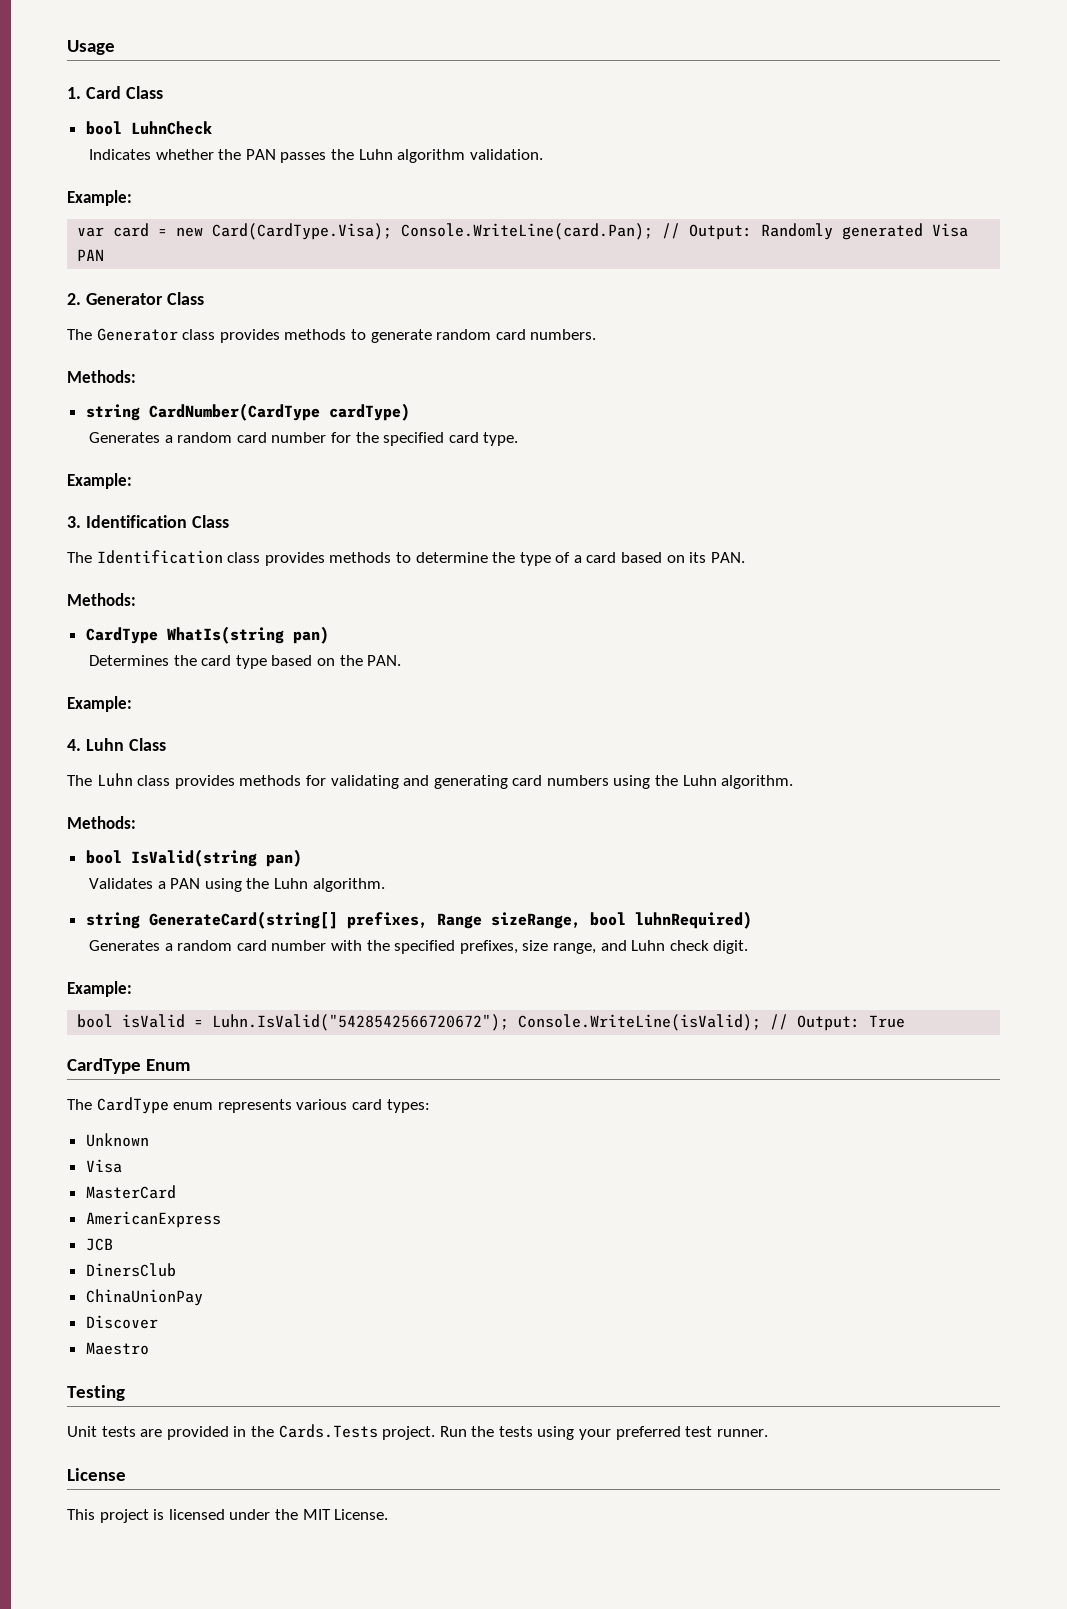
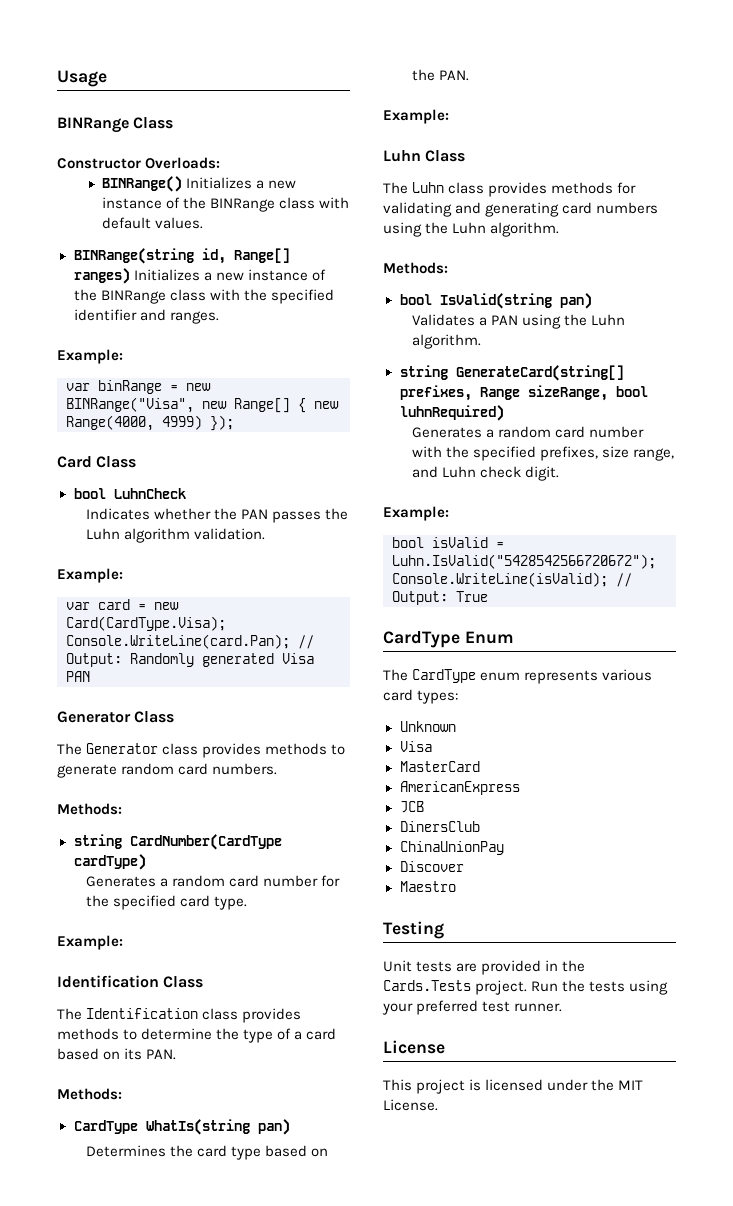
[67,87,81,99] 1. -> [57,117,174,133] [57,157,221,169] [102,176,297,192] [102,197,350,212] [102,217,204,229] [73,248,290,264] [73,268,326,284] [73,289,334,304] [73,309,219,324] [57,349,123,364] [66,380,211,394] [66,397,339,413] [66,415,234,431] BINRange Class // Constructor Overloads: // BINRange() Initializes a new instance of the BINRange class with default values. // BINRange(string id, Range[] ranges) Initializes a new instance of the BINRange class with the specified identifier and ranges. // Example: // var binRange = new BINRange("Visa", new Range[] { new Range(4000, 4999) }); //
[67,293,81,305] 2. -> (90, 676) none
[67,516,81,528] 3. -> (123, 942) none
[67,739,81,751] 4. -> (449, 116) none

